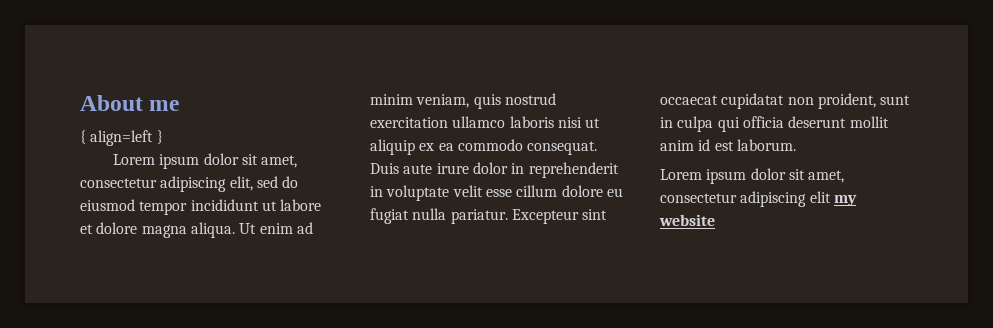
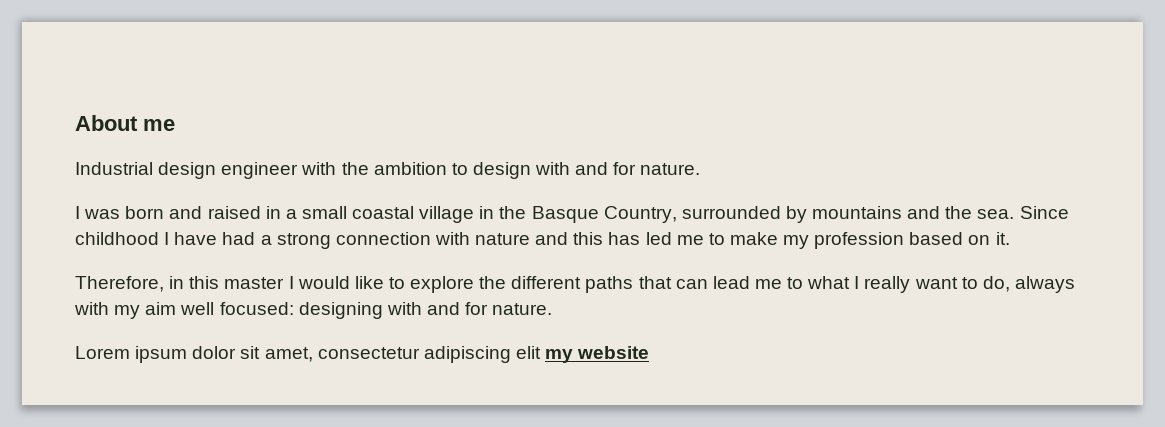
[80,130,163,146] [112,153,298,169] [80,176,299,192] [80,199,322,215] [80,222,313,238] [370,93,556,109] [370,116,601,128] [370,139,598,155] [370,162,619,178] [370,185,623,201] [370,208,608,224] [660,93,911,109] [660,116,889,132] [660,139,796,151] { align=left } // Lorem ipsum dolor sit amet, consectetur adipiscing elit, sed do eiusmod tempor incididunt ut labore et dolore magna aliqua. Ut enim ad minim veniam, quis nostrud exercitation ullamco laboris nisi ut aliquip ex ea commodo consequat. Duis aute irure dolor in reprehenderit in voluptate velit esse cillum dolore eu fugiat nulla pariatur. Excepteur sint occaecat cupidatat non proident, sunt in culpa qui officia deserunt mollit anim id est laborum. -> [75,162,701,179] [75,206,1069,223] [75,232,1010,249] [75,276,1075,293] [74,302,553,319] Industrial design engineer with the ambition to design with and for nature. // I was born and raised in a small coastal village in the Basque Country, surrounded by mountains and the sea. Since childhood I have had a strong connection with nature and this has led me to make my profession based on it. // Therefore, in this master I would like to explore the different paths that can lead me to what I really want to do, always with my aim well focused: designing with and for nature.

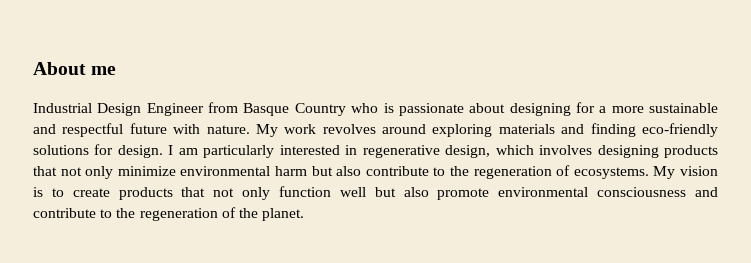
[158,162,701,179] [75,206,1069,223] [75,232,1010,249] [75,276,1075,293] [74,302,553,319] [75,346,650,363] design engineer with the ambition to design with and for nature. // I was born and raised in a small coastal village in the Basque Country, surrounded by mountains and the sea. Since childhood I have had a strong connection with nature and this has led me to make my profession based on it. // Therefore, in this master I would like to explore the different paths that can lead me to what I really want to do, always with my aim well focused: designing with and for nature. // Lorem ipsum dolor sit amet, consectetur adipiscing elit my website -> [97,102,718,116] [33,123,718,137] [33,144,718,158] [33,165,719,179] [33,186,718,200] [33,207,305,221] Design Engineer from Basque Country who is passionate about designing for a more sustainable and respectful future with nature. My work revolves around exploring materials and finding eco-friendly solutions for design. I am particularly interested in regenerative design, which involves designing products that not only minimize environmental harm but also contribute to the regeneration of ecosystems. My vision is to create products that not only function well but also promote environmental consciousness and contribute to the regeneration of the planet.

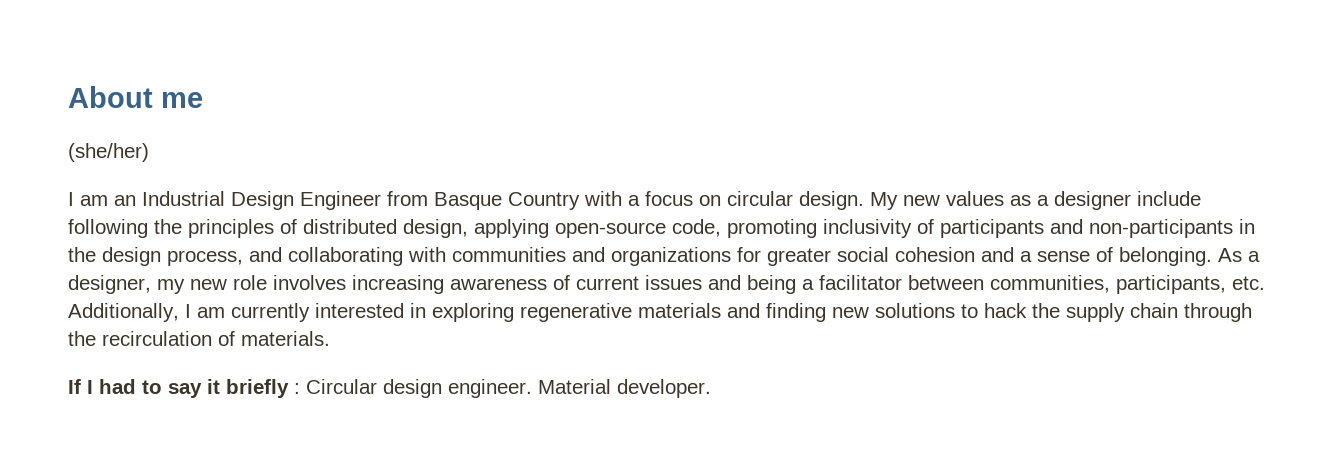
(117, 70) none -> [68,143,149,162] [68,192,136,206] (she/her) // I am an
[351,102,718,116] [33,123,718,137] [33,144,718,158] [33,165,719,179] [33,186,718,200] [33,207,305,221] who is passionate about designing for a more sustainable and respectful future with nature. My work revolves around exploring materials and finding eco-friendly solutions for design. I am particularly interested in regenerative design, which involves designing products that not only minimize environmental harm but also contribute to the regeneration of ecosystems. My vision is to create products that not only function well but also promote environmental consciousness and contribute to the regeneration of the planet. -> [584,191,1201,210] [68,219,1255,238] [68,247,1260,266] [68,275,1265,294] [68,303,1252,322] [68,331,330,346] [68,379,711,398] with a focus on circular design. My new values as a designer include following the principles of distributed design, applying open-source code, promoting inclusivity of participants and non-participants in the design process, and collaborating with communities and organizations for greater social cohesion and a sense of belonging. As a designer, my new role involves increasing awareness of current issues and being a facilitator between communities, participants, etc. Additionally, I am currently interested in exploring regenerative materials and finding new solutions to hack the supply chain through the recirculation of materials. // If I had to say it briefly : Circular design engineer. Material developer.

